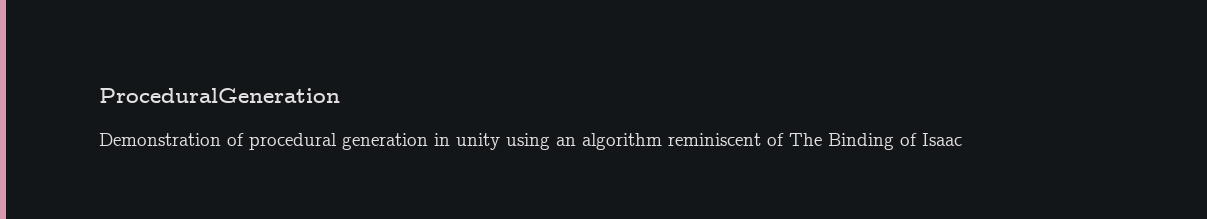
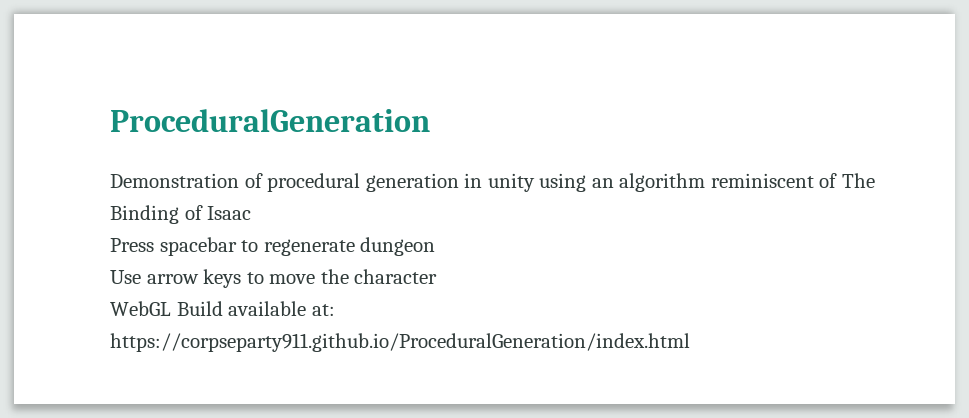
(962, 139) none -> [110,237,436,256] [110,269,438,288] [110,301,335,316] [110,333,690,352] // Press spacebar to regenerate dungeon // Use arrow keys to move the character // WebGL Build available at: https://corpseparty911.github.io/ProceduralGeneration/index.html

